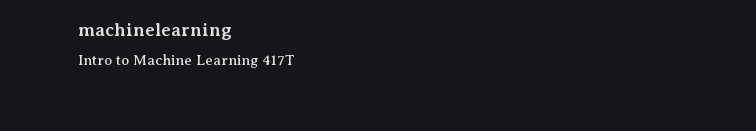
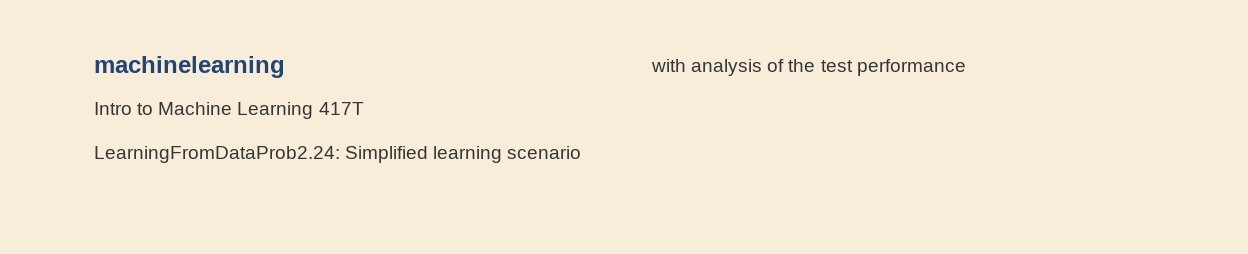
(295, 60) none -> [94,146,582,163] [651,59,966,76] // LearningFromDataProb2.24: Simplified learning scenario with analysis of the test performance

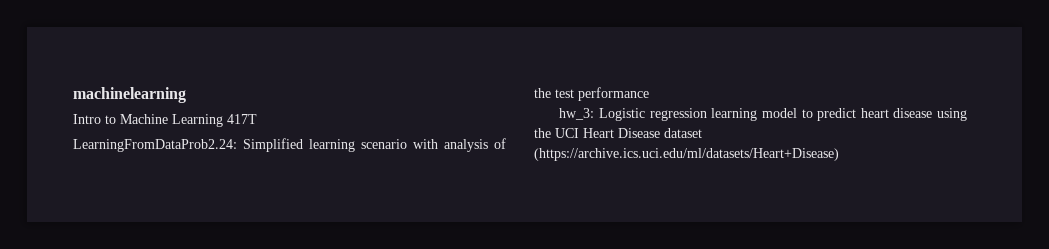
(966, 67) none -> [559,108,967,121] [534,128,702,138] [534,148,839,161] // hw_3: Logistic regression learning model to predict heart disease using the UCI Heart Disease dataset (https://archive.ics.uci.edu/ml/datasets/Heart+Disease)

